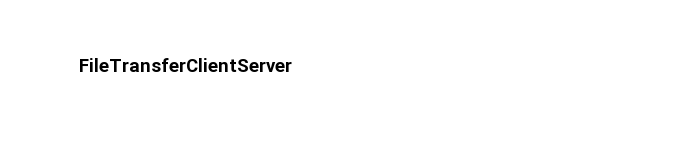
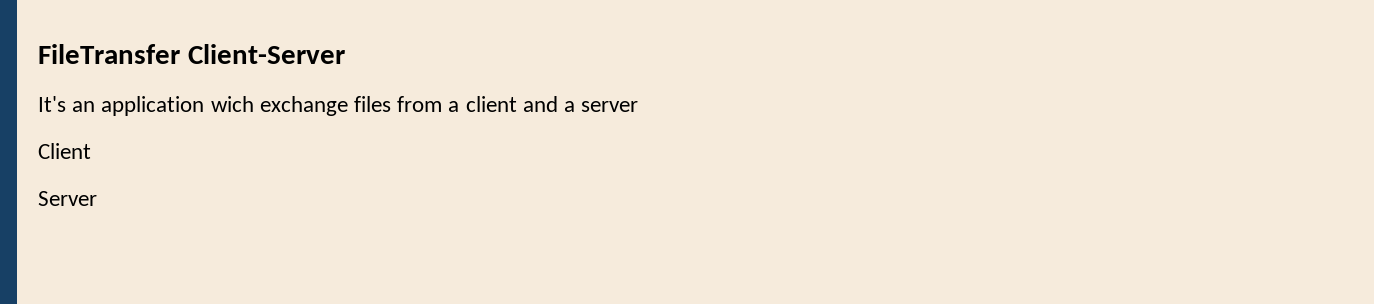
[79,58,292,72] FileTransferClientServer -> [38,44,345,64] [38,96,639,116] [38,143,91,159] [38,191,97,206] FileTransfer Client-Server // It's an application wich exchange files from a client and a server // Client // Server

